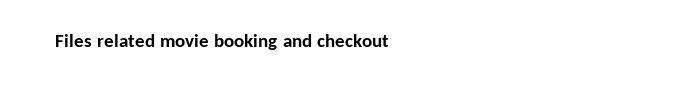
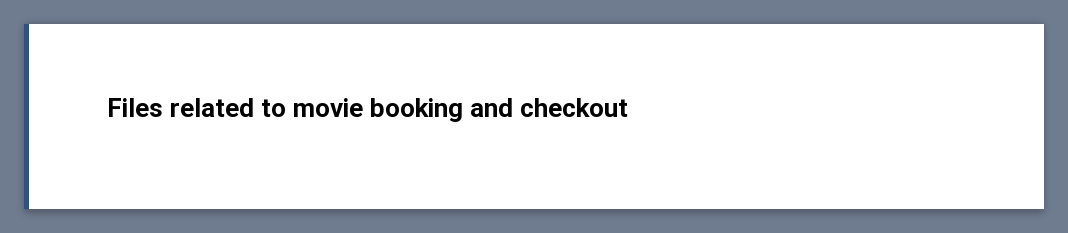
(156, 40) none -> [261,99,287,117] to

